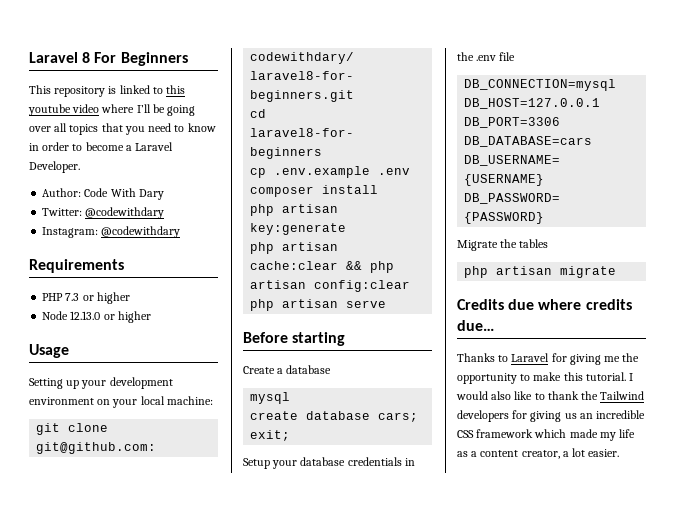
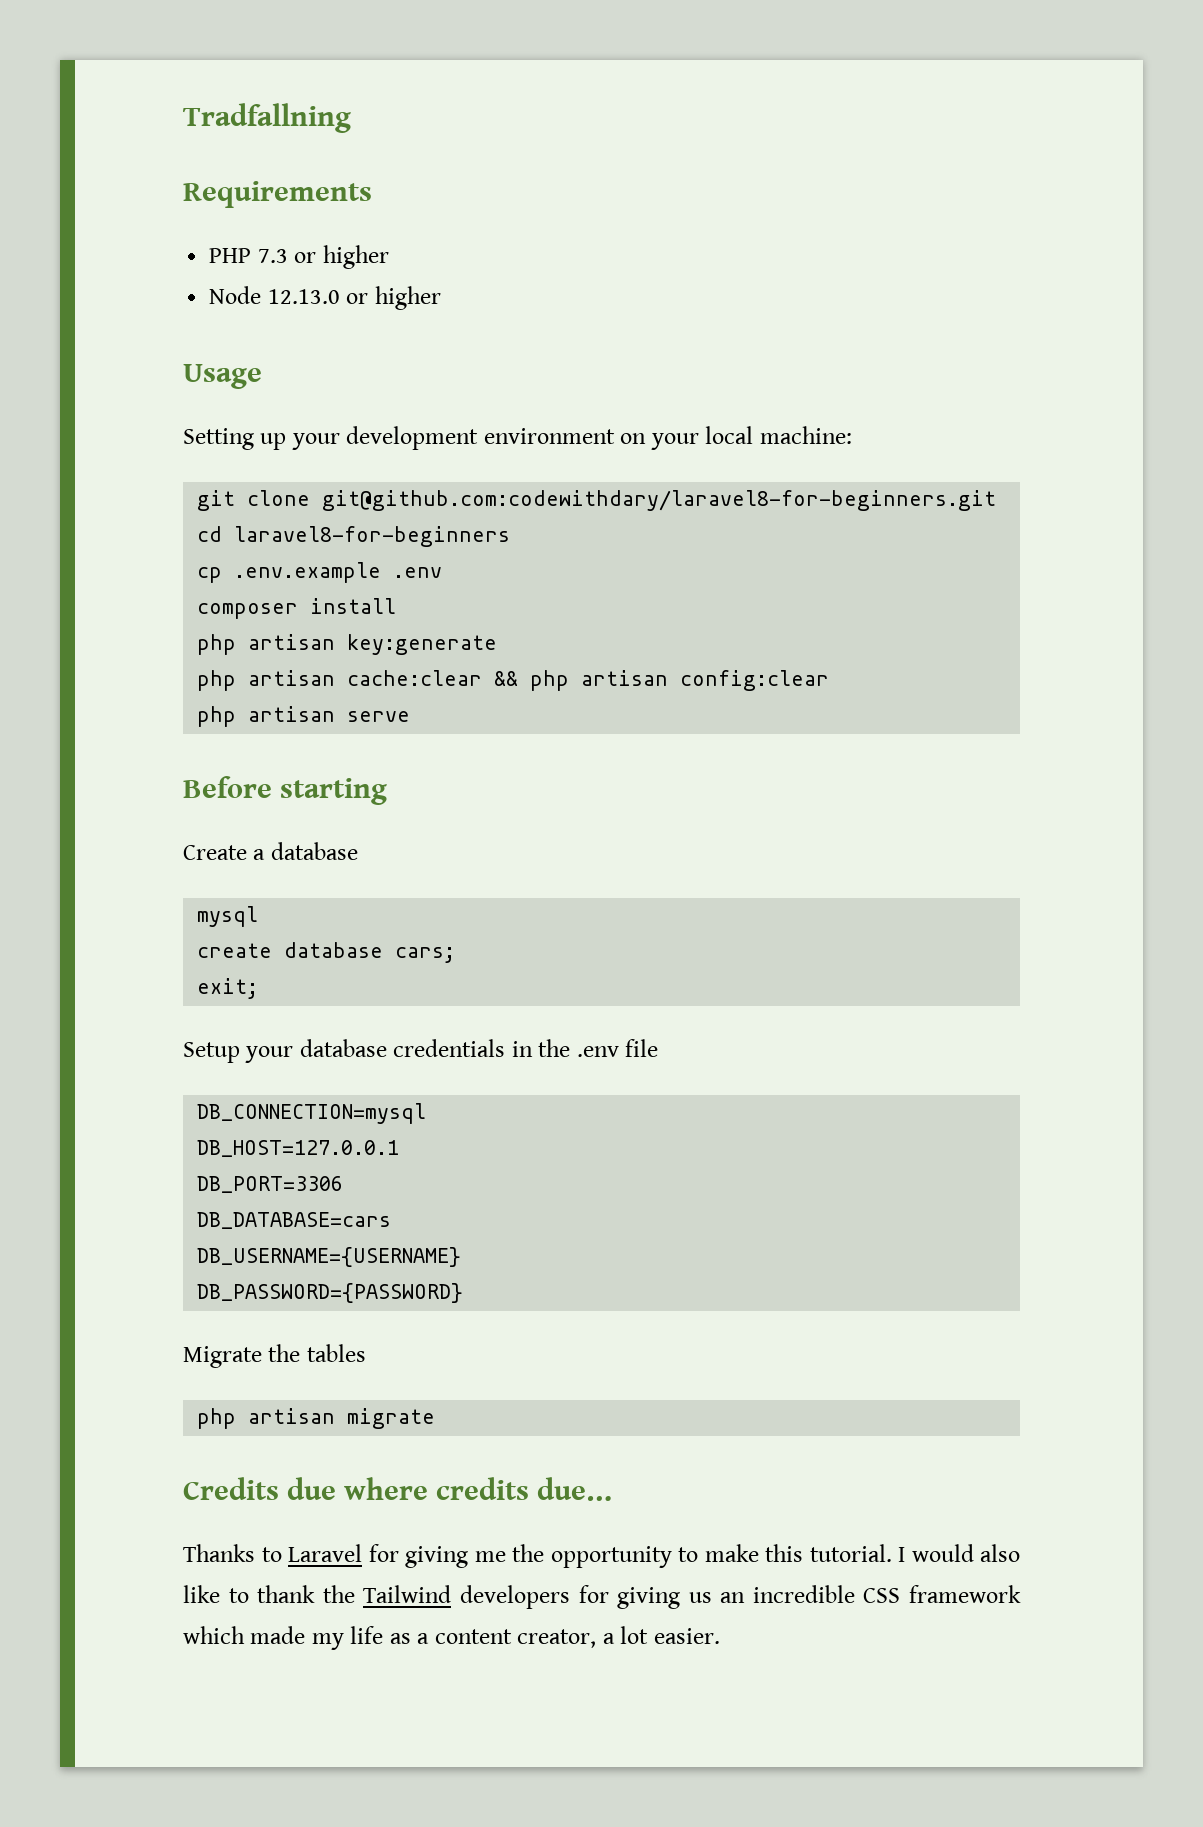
[29,52,188,66] [29,85,186,97] [28,104,196,116] [29,123,216,135] [29,142,174,151] [29,161,80,173] [42,188,164,200] [42,207,165,219] [42,226,181,238] Laravel 8 For Beginners // This repository is linked to this youtube video where I’ll be going over all topics that you need to know in order to become a Laravel Developer. // Author: Code With Dary // Twitter: @codewithdary // Instagram: @codewithdary -> [183,103,351,133] Tradfallning

